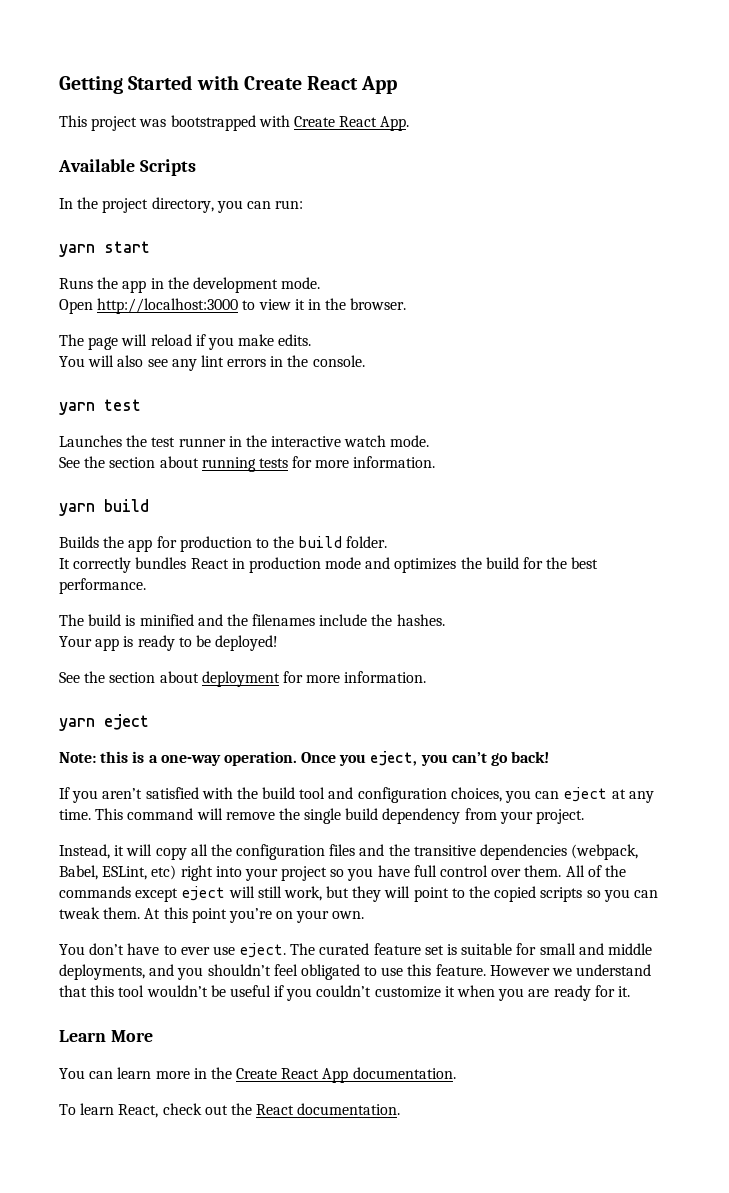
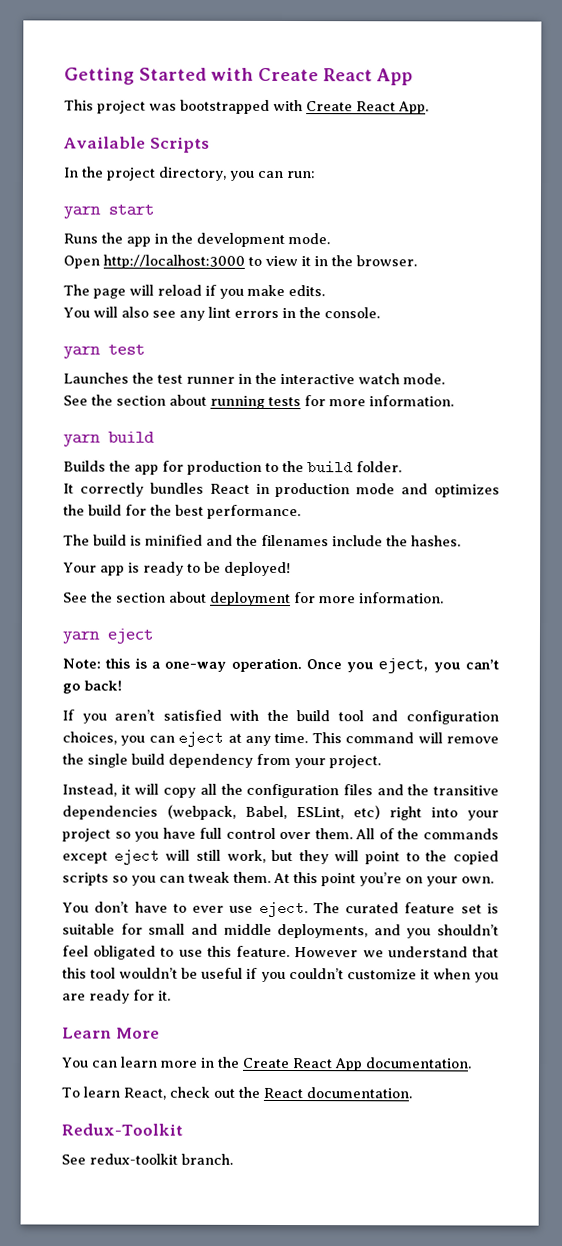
(401, 1109) none -> [61,1123,183,1136] [61,1153,233,1165] // Redux-Toolkit // See redux-toolkit branch.

